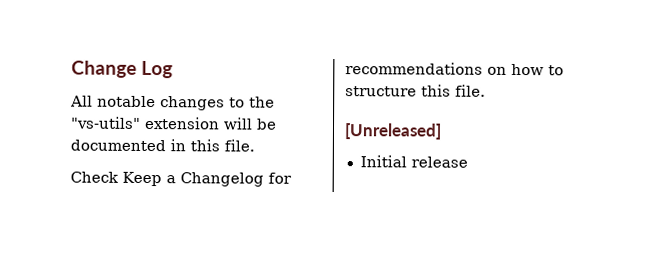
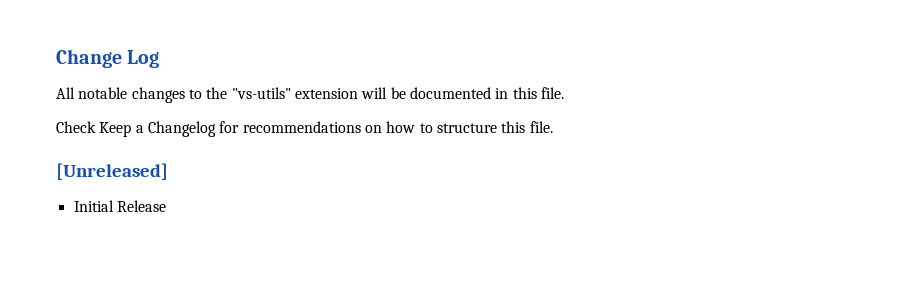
[410,156,468,168] release -> [116,200,166,212] Release

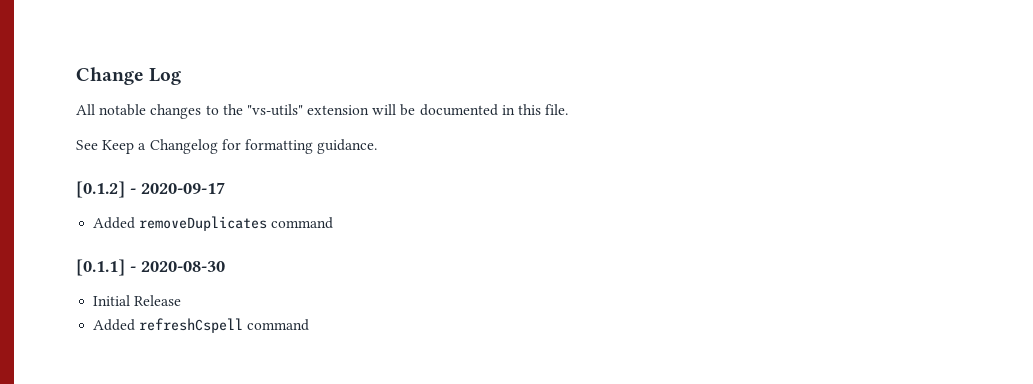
[56,121,96,133] Check -> [76,140,98,150] See
[242,121,553,133] [56,163,168,180] recommendations on how to structure this file. // [Unreleased] -> [244,139,378,154] [76,181,225,198] [93,216,334,231] [76,259,225,276] formatting guidance. // [0.1.2] - 2020-09-17 // Added removeDuplicates command // [0.1.1] - 2020-08-30
(166, 206) none -> [93,318,310,333] // Added refreshCspell command

